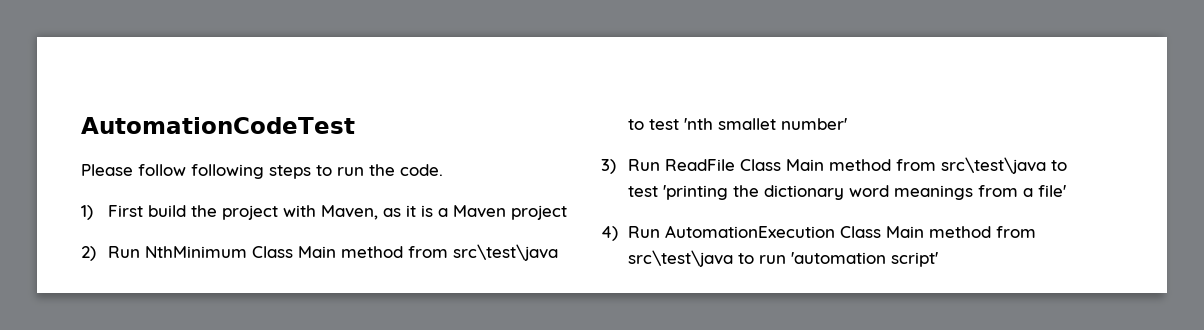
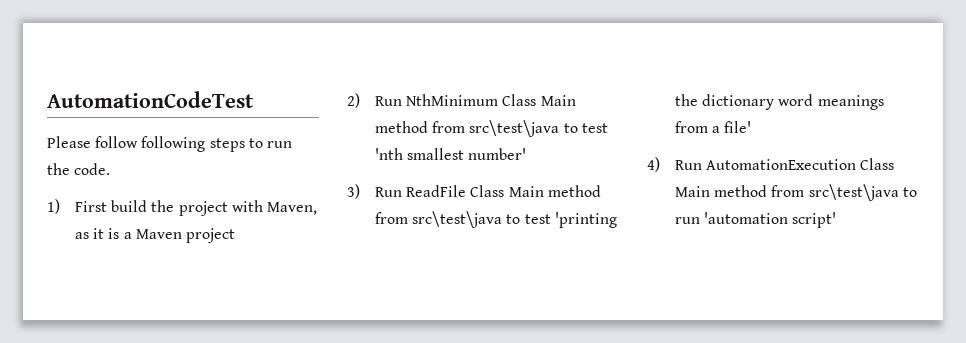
[718,118,777,130] smallet -> [407,148,465,160] smallest

